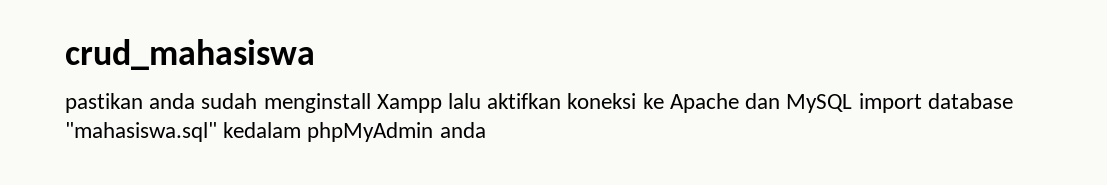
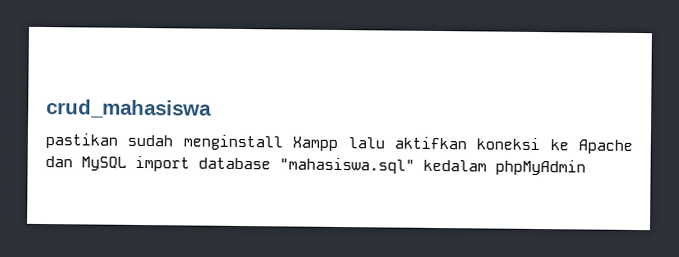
[149,93,196,109] anda -> (118, 141) none
[439,122,486,138] anda -> (586, 167) none

